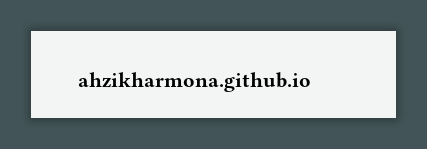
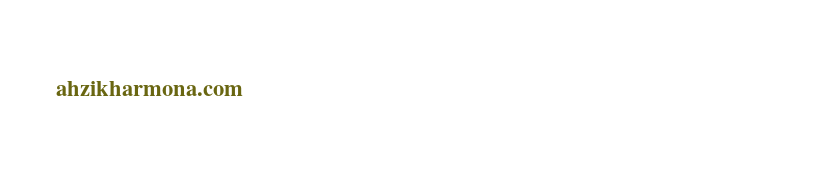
[78,72,311,92] ahzikharmona.github.io -> [56,81,243,96] ahzikharmona.com

